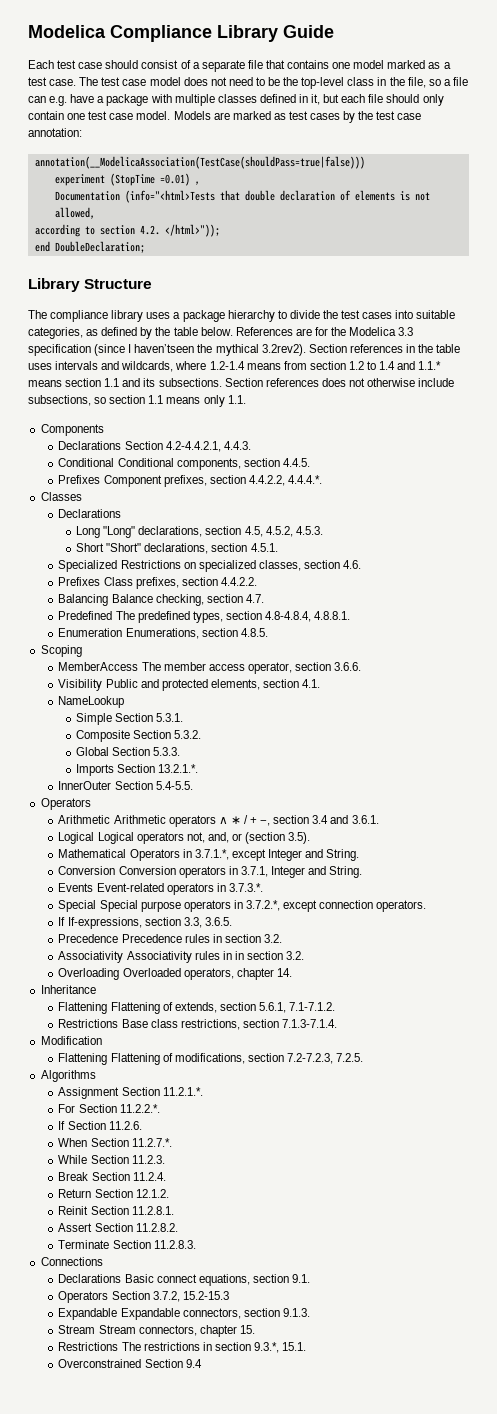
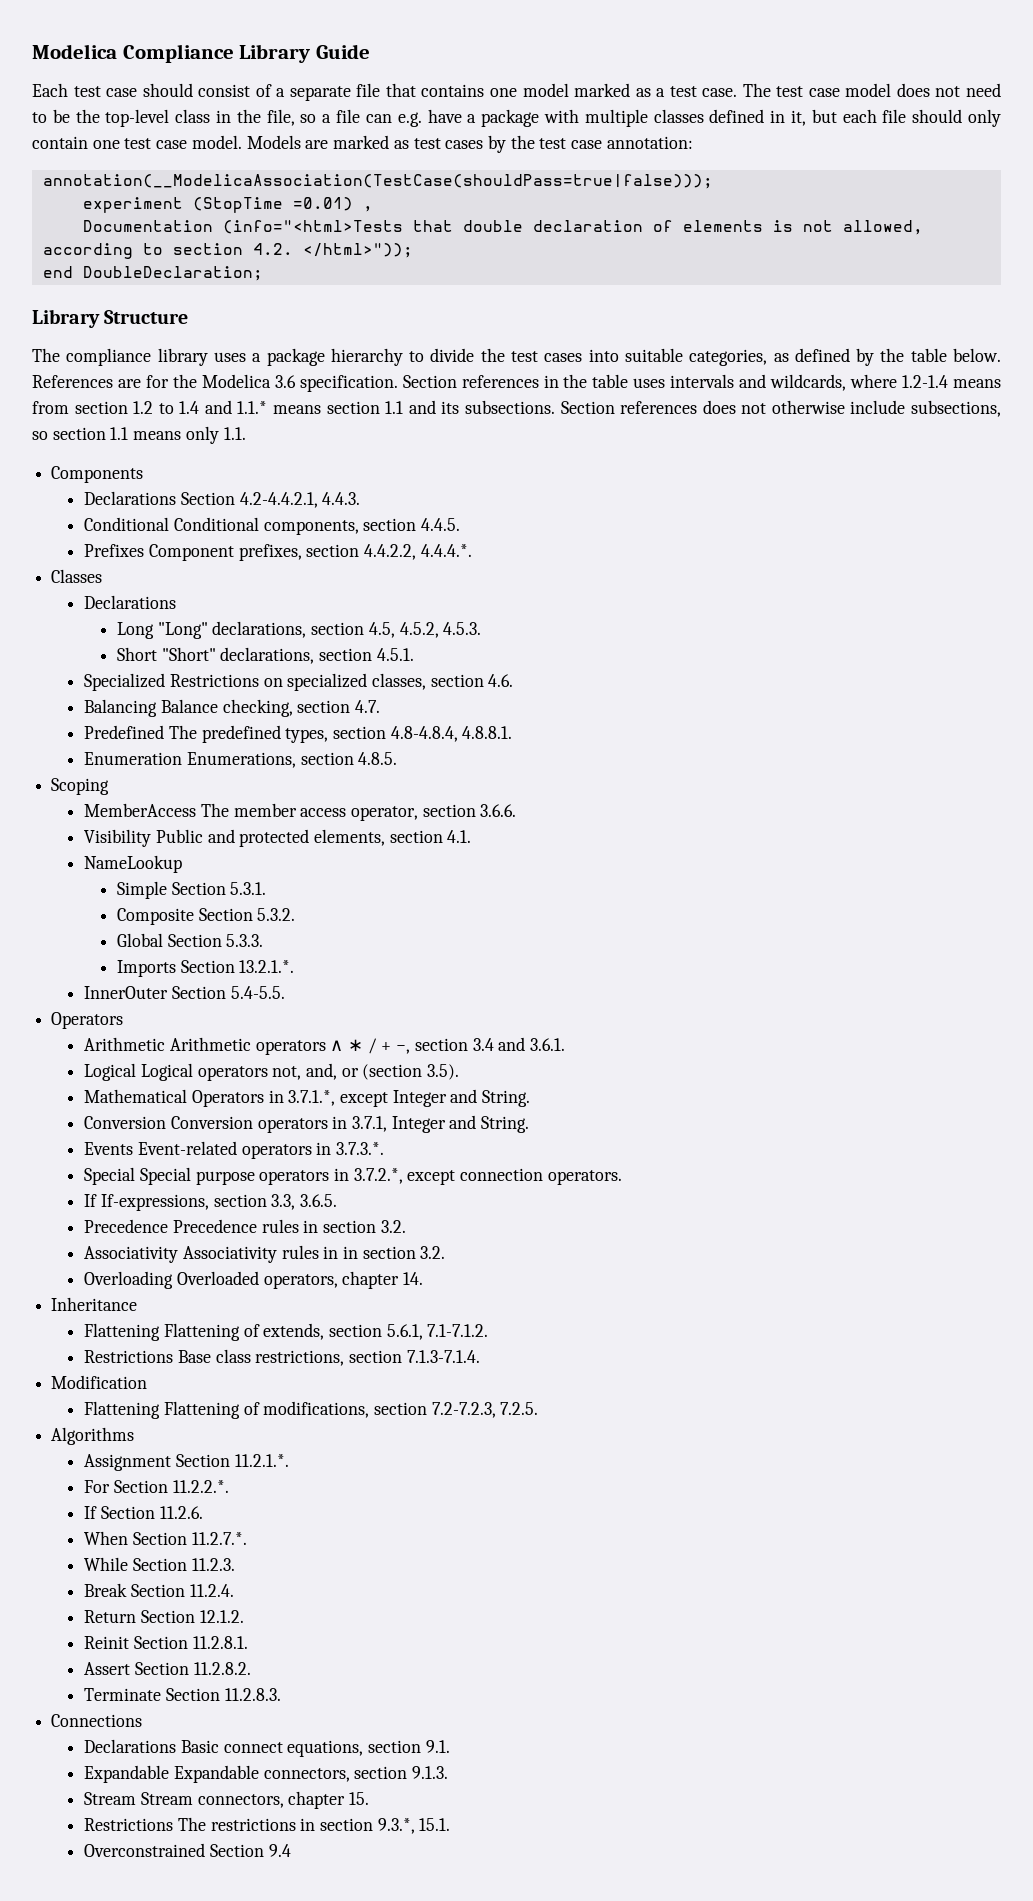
[34,156,365,169] annotation(__ModelicaAssociation(TestCase(shouldPass=true|false))) -> [42,174,713,189] annotation(__ModelicaAssociation(TestCase(shouldPass=true|false)));
[398,327,414,336] [28,344,306,356] 3.3 specification (since I haven’tseen the mythical 3.2rev2). -> [274,375,398,392] 3.6 specification.
[58,577,257,589] // Prefixes Class prefixes, section 4.4.2.2. -> (514, 680) none
[58,1291,229,1303] // Operators Section 3.7.2, 15.2-15.3 -> (450, 1746) none

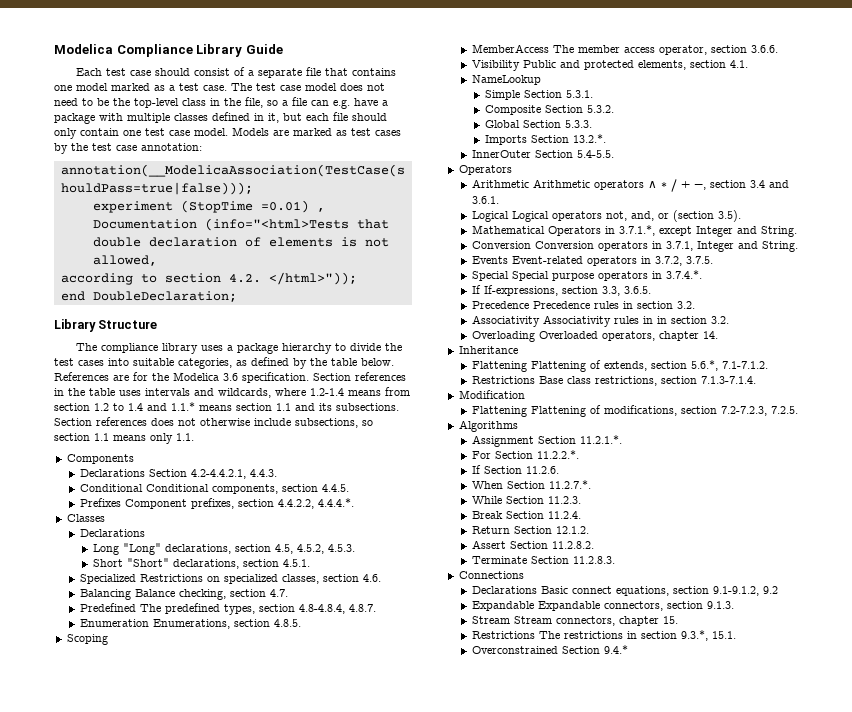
[462,726,513,739] 4.8.8.1. -> [348,604,376,612] 4.8.7.
[239,960,295,973] 13.2.1.*. -> [572,134,606,143] 13.2.*.
[335,1142,384,1155] 3.7.3.*. -> [654,256,713,266] 3.7.2, 3.7.5.
[353,1168,622,1185] 3.7.2.*, except connection operators. -> [665,270,702,279] 3.7.4.*.
[386,1324,423,1340] 5.6.1, -> [690,360,718,371] 5.6.*,
[84,1636,248,1649] // Reinit Section 11.2.8.1. -> (589, 530) none
[425,1740,450,1753] 9.1. -> [712,586,778,596] 9.1-9.1.2, 9.2
[268,1844,291,1857] 9.4 -> [603,645,628,654] 9.4.*

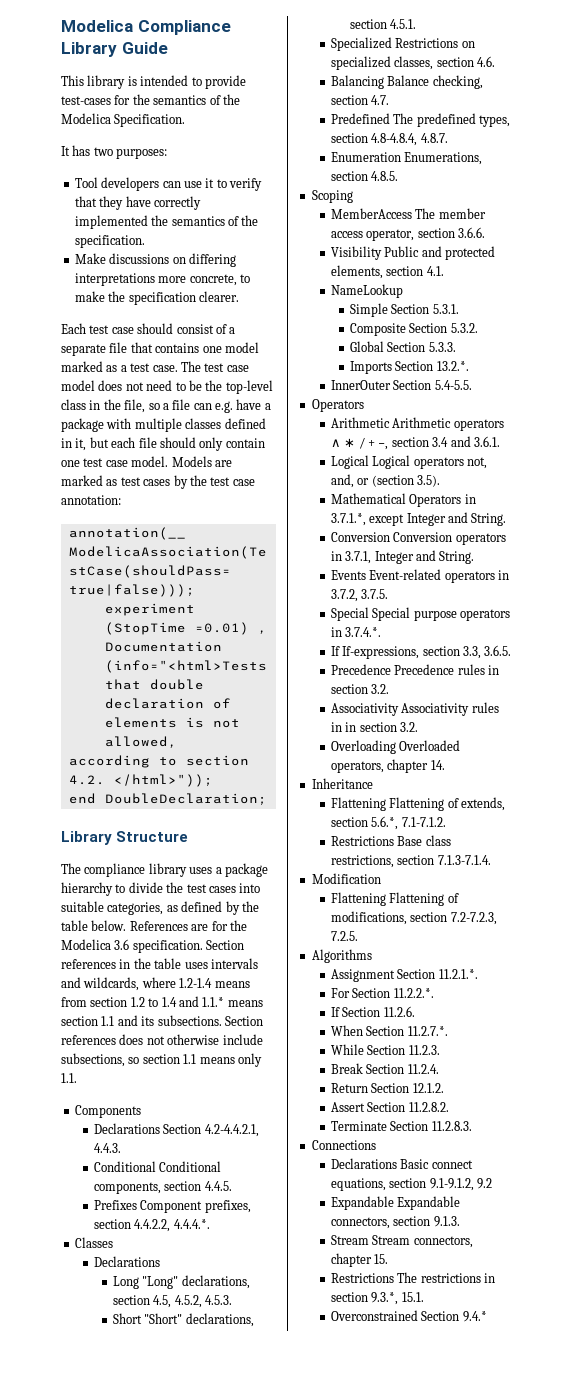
(283, 49) none -> [61,75,246,89] [61,94,240,105] [61,113,186,127] [61,145,168,159] [74,177,262,191] [74,196,201,210] [74,215,259,229] [74,235,145,248] [74,253,236,267] [74,273,250,286] [74,291,239,305] // This library is intended to provide test-cases for the semantics of the Modelica Specification. // It has two purposes: // Tool developers can use it to verify that they have correctly implemented the semantics of the specification. // Make discussions on differing interpretations more concrete, to make the specification clearer.

